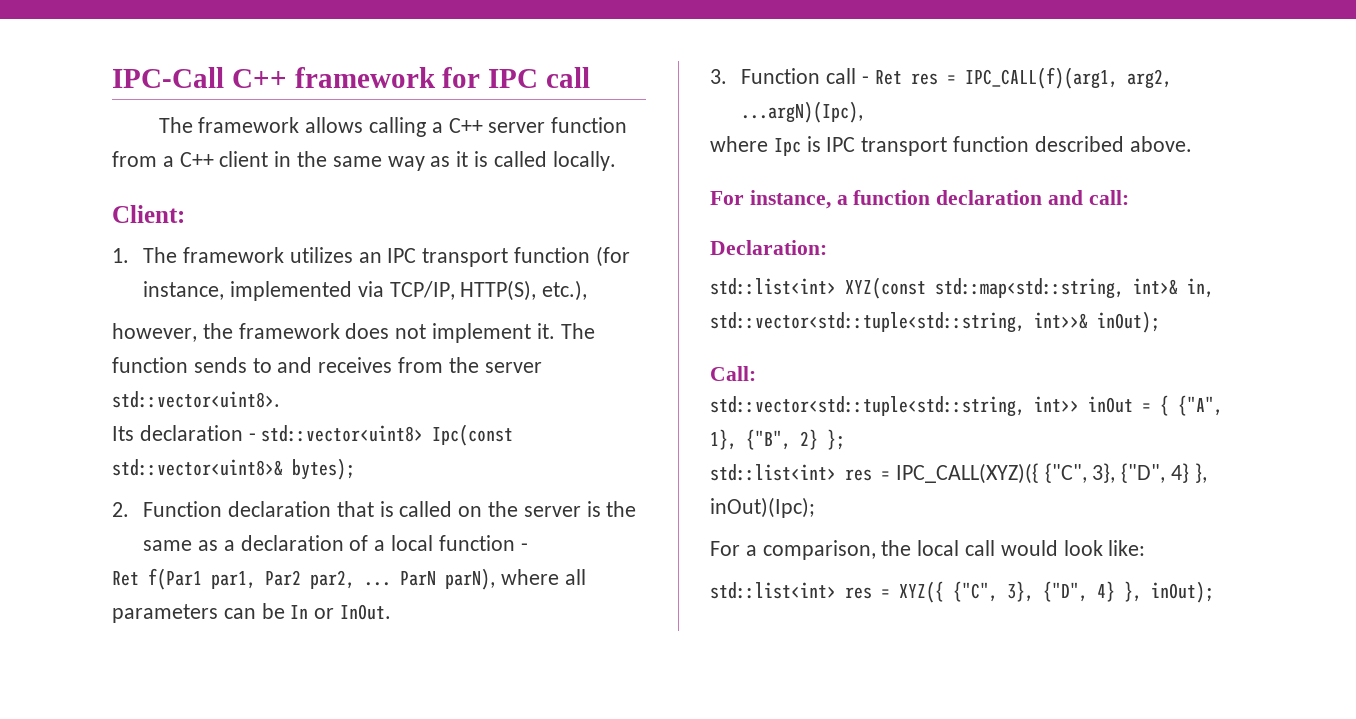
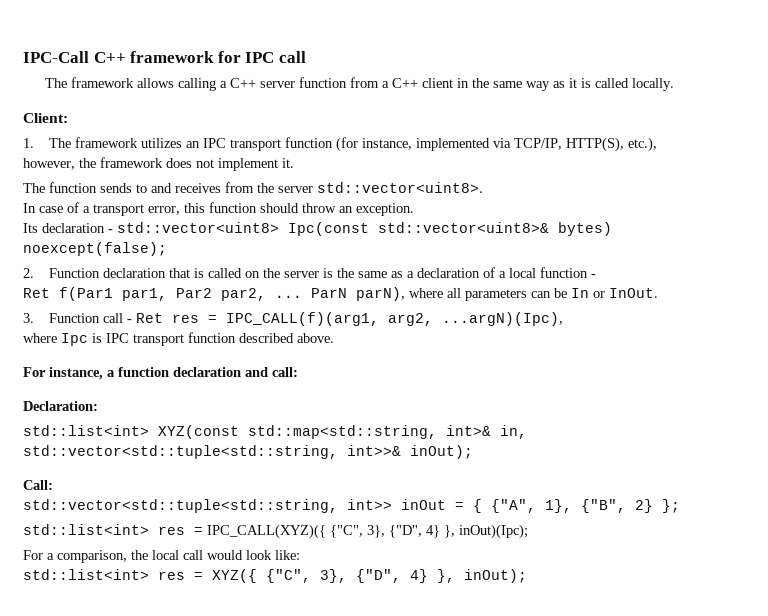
(555, 331) none -> (294, 163) //
(280, 399) none -> [23,202,414,216] // In case of a transport error, this function should throw an exception.
[292,458,355,480] bytes); -> [558,222,612,236] [23,242,167,256] bytes) noexcept(false);

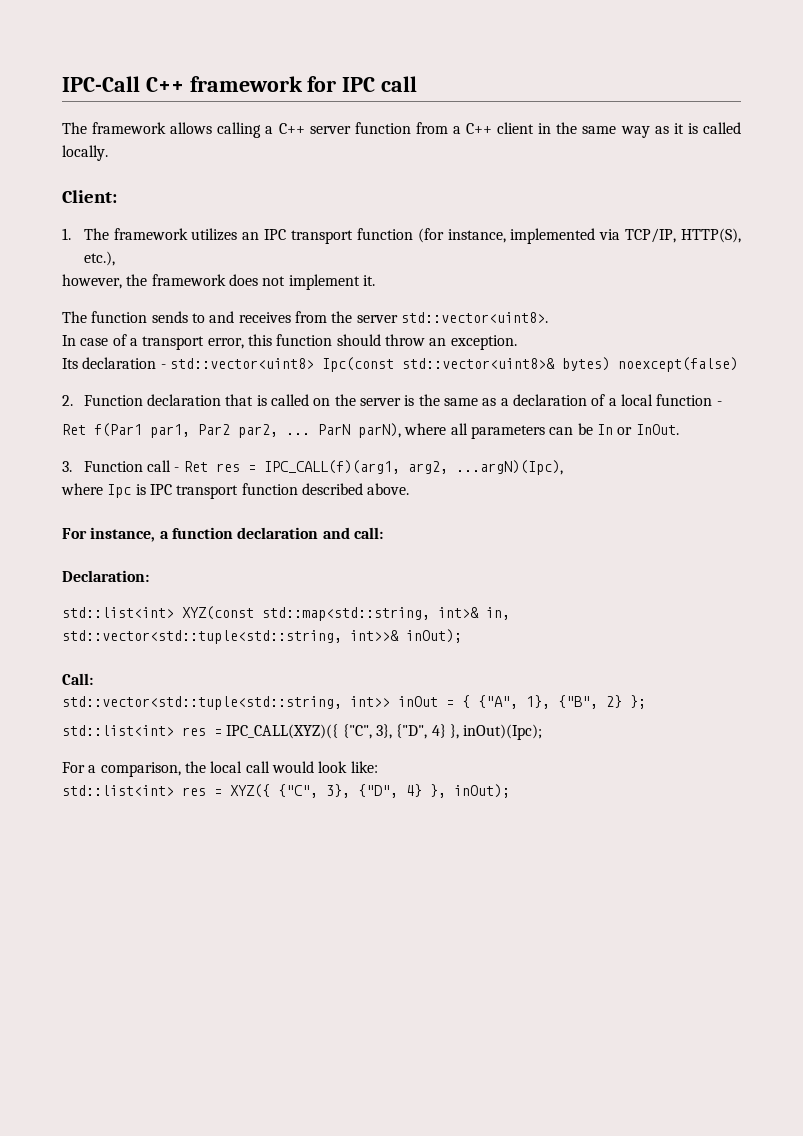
[23,242,167,256] noexcept(false); -> [617,357,738,372] noexcept(false)

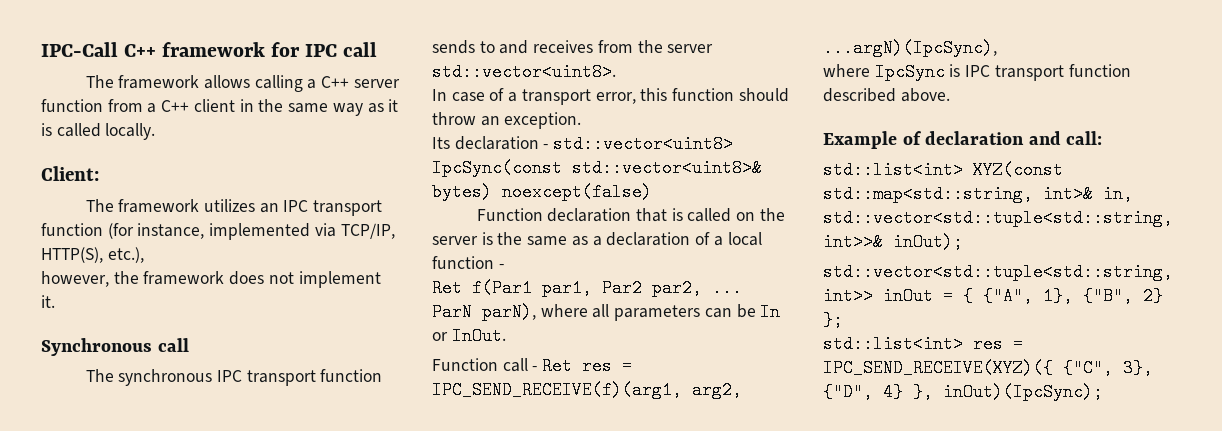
[62,228,71,240] 1. -> (99, 173) none
[62,311,87,323] // The -> [41,338,189,356] [85,369,316,386] // Synchronous call // The synchronous IPC transport
[321,357,394,372] Ipc(const -> [432,159,562,177] IpcSync(const
[62,395,73,406] 2. -> (652, 192) none
[62,461,72,472] 3. -> (506, 336) none
[263,460,563,475] [61,483,132,498] IPC_CALL(f)(arg1, arg2, ...argN)(Ipc), // where Ipc -> [432,381,742,399] [823,39,997,57] [823,63,945,81] IPC_SEND_RECEIVE(f)(arg1, arg2, ...argN)(IpcSync), // where IpcSync
[62,527,233,542] For instance, a function -> [823,131,922,149] Example of
[62,570,149,582] // Declaration: -> (1103, 138) none
[62,673,93,685] // Call: -> (963, 242) none
[226,724,543,740] [62,761,378,777] [62,784,510,798] IPC_CALL(XYZ)({ {"C", 3}, {"D", 4} }, inOut)(Ipc); // For a comparison, the local call would look like: // std::list<int> res = XYZ({ {"C", 3}, {"D", 4} }, inOut); -> [823,359,1153,377] [823,383,1103,401] IPC_SEND_RECEIVE(XYZ)({ {"C", 3}, {"D", 4} }, inOut)(IpcSync);

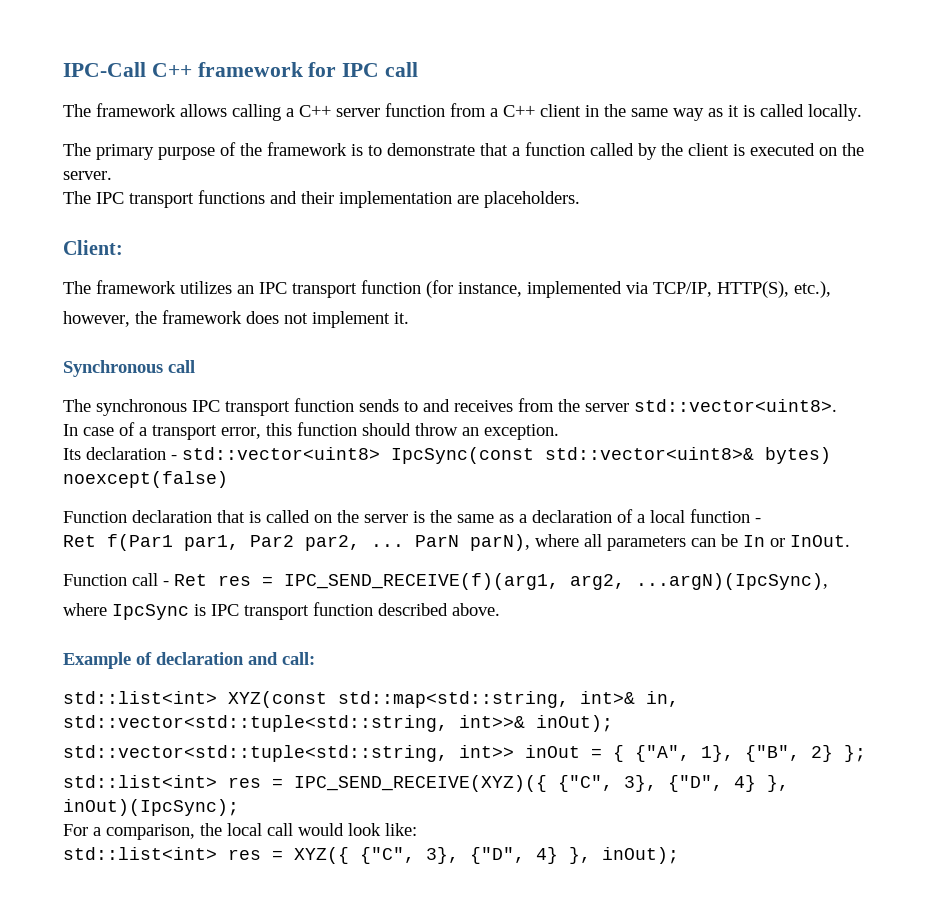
(156, 131) none -> [63,142,864,160] [63,171,112,180] [63,190,580,208] // The primary purpose of the framework is to demonstrate that a function called by the client is executed on the server. // The IPC transport functions and their implementation are placeholders.
(1103, 392) none -> [63,823,417,840] [63,847,679,864] // For a comparison, the local call would look like: // std::list<int> res = XYZ({ {"C", 3}, {"D", 4} }, inOut);

